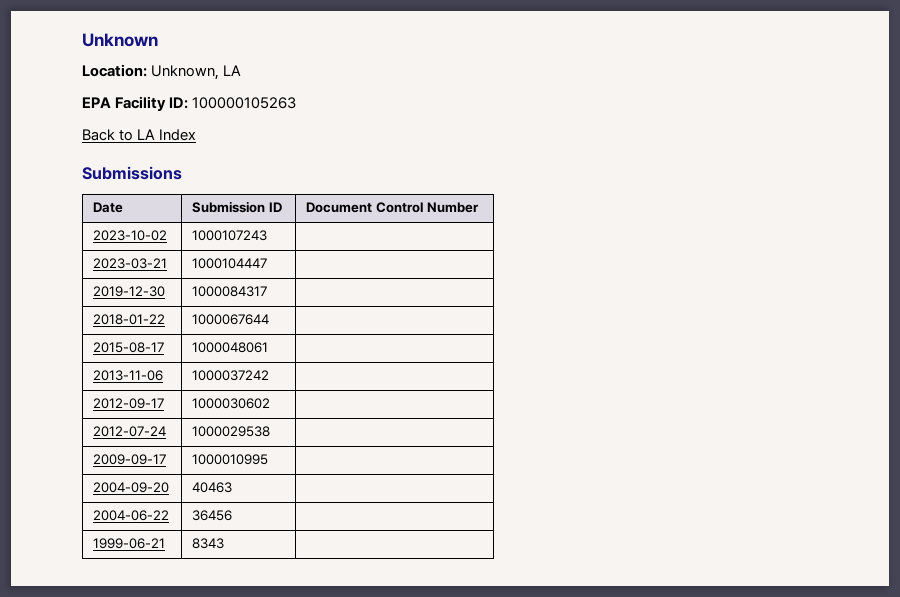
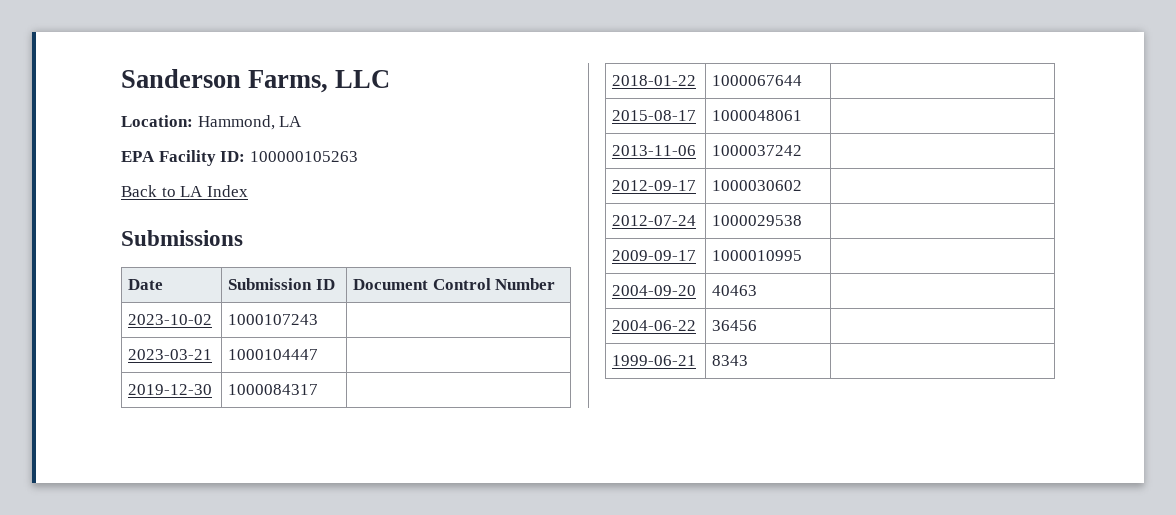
[82,33,158,47] Unknown -> [121,69,391,93] Sanderson Farms, LLC
[151,65,220,80] Unknown, -> [197,115,275,130] Hammond,

